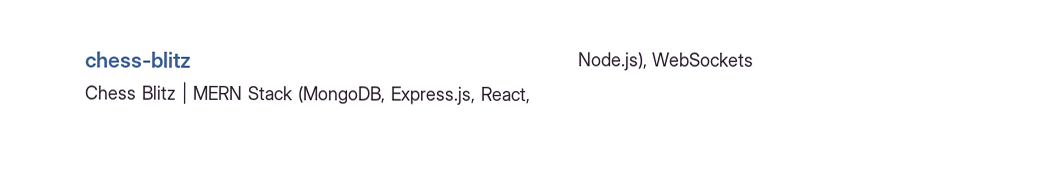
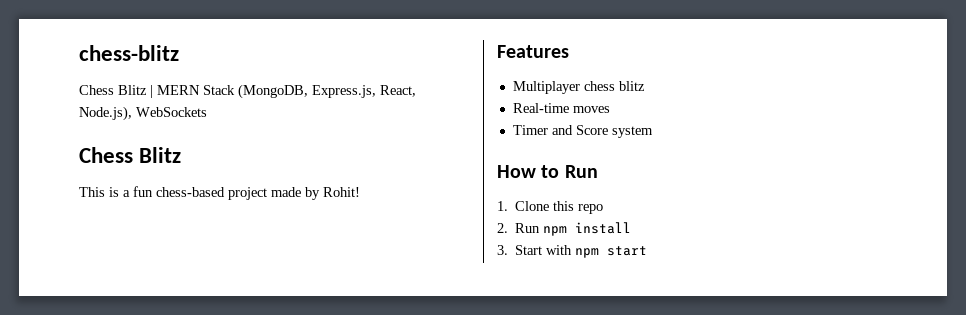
(754, 59) none -> [79,147,182,163] [79,186,360,200] [497,45,569,58] [512,81,645,94] [512,103,610,113] [512,125,653,138] [497,165,598,178] [497,201,604,214] [497,222,632,236] [497,245,648,258] // Chess Blitz // This is a fun chess-based project made by Rohit! // Features // Multiplayer chess blitz // Real-time moves // Timer and Score system // How to Run // 1. Clone this repo // 2. Run npm install // 3. Start with npm start

